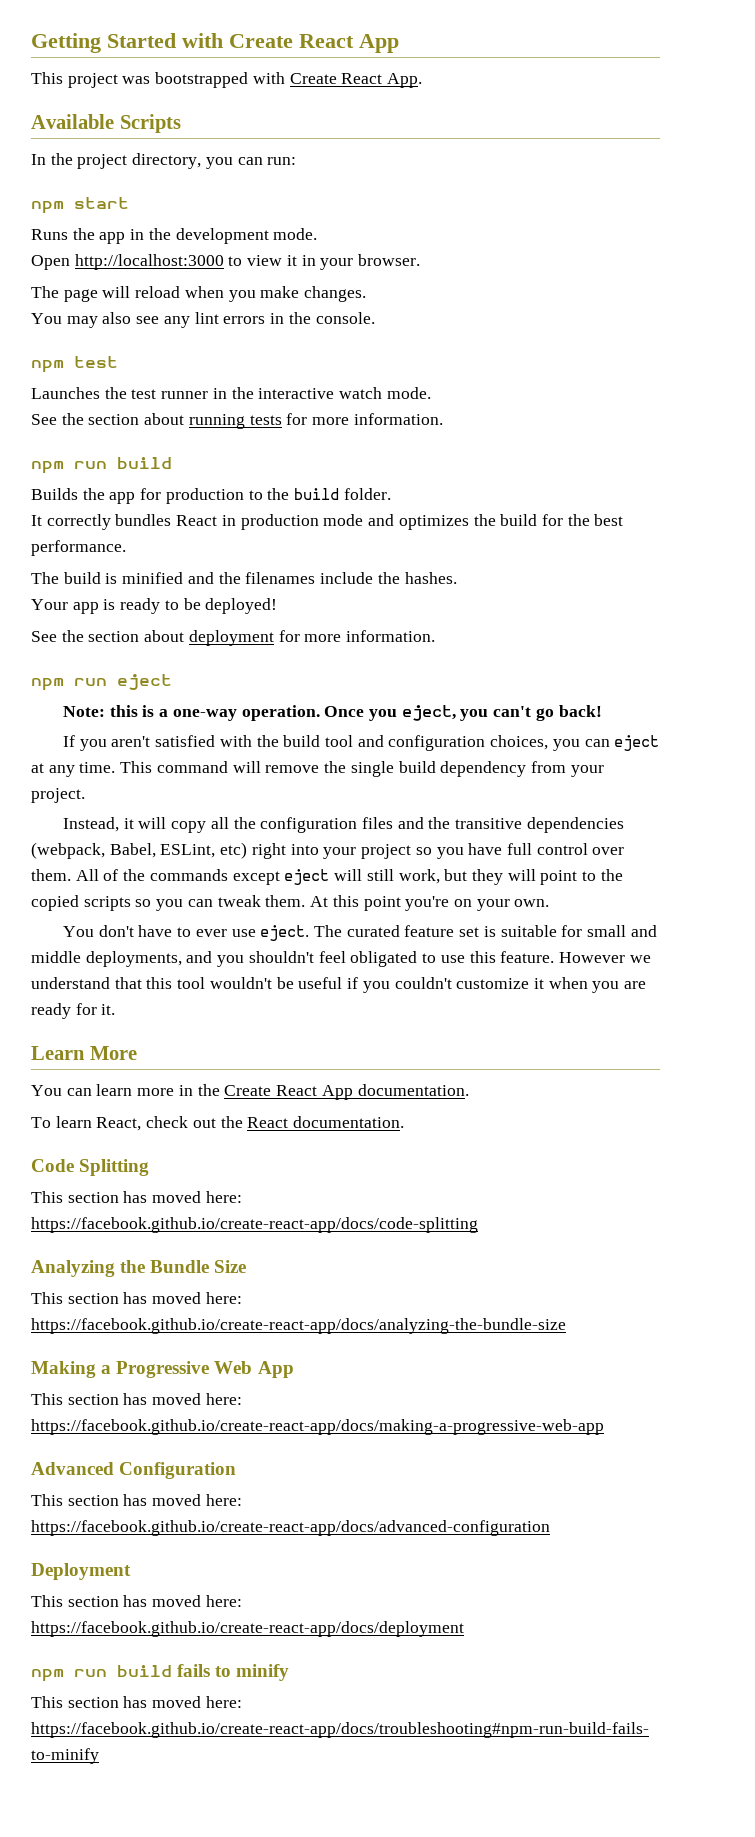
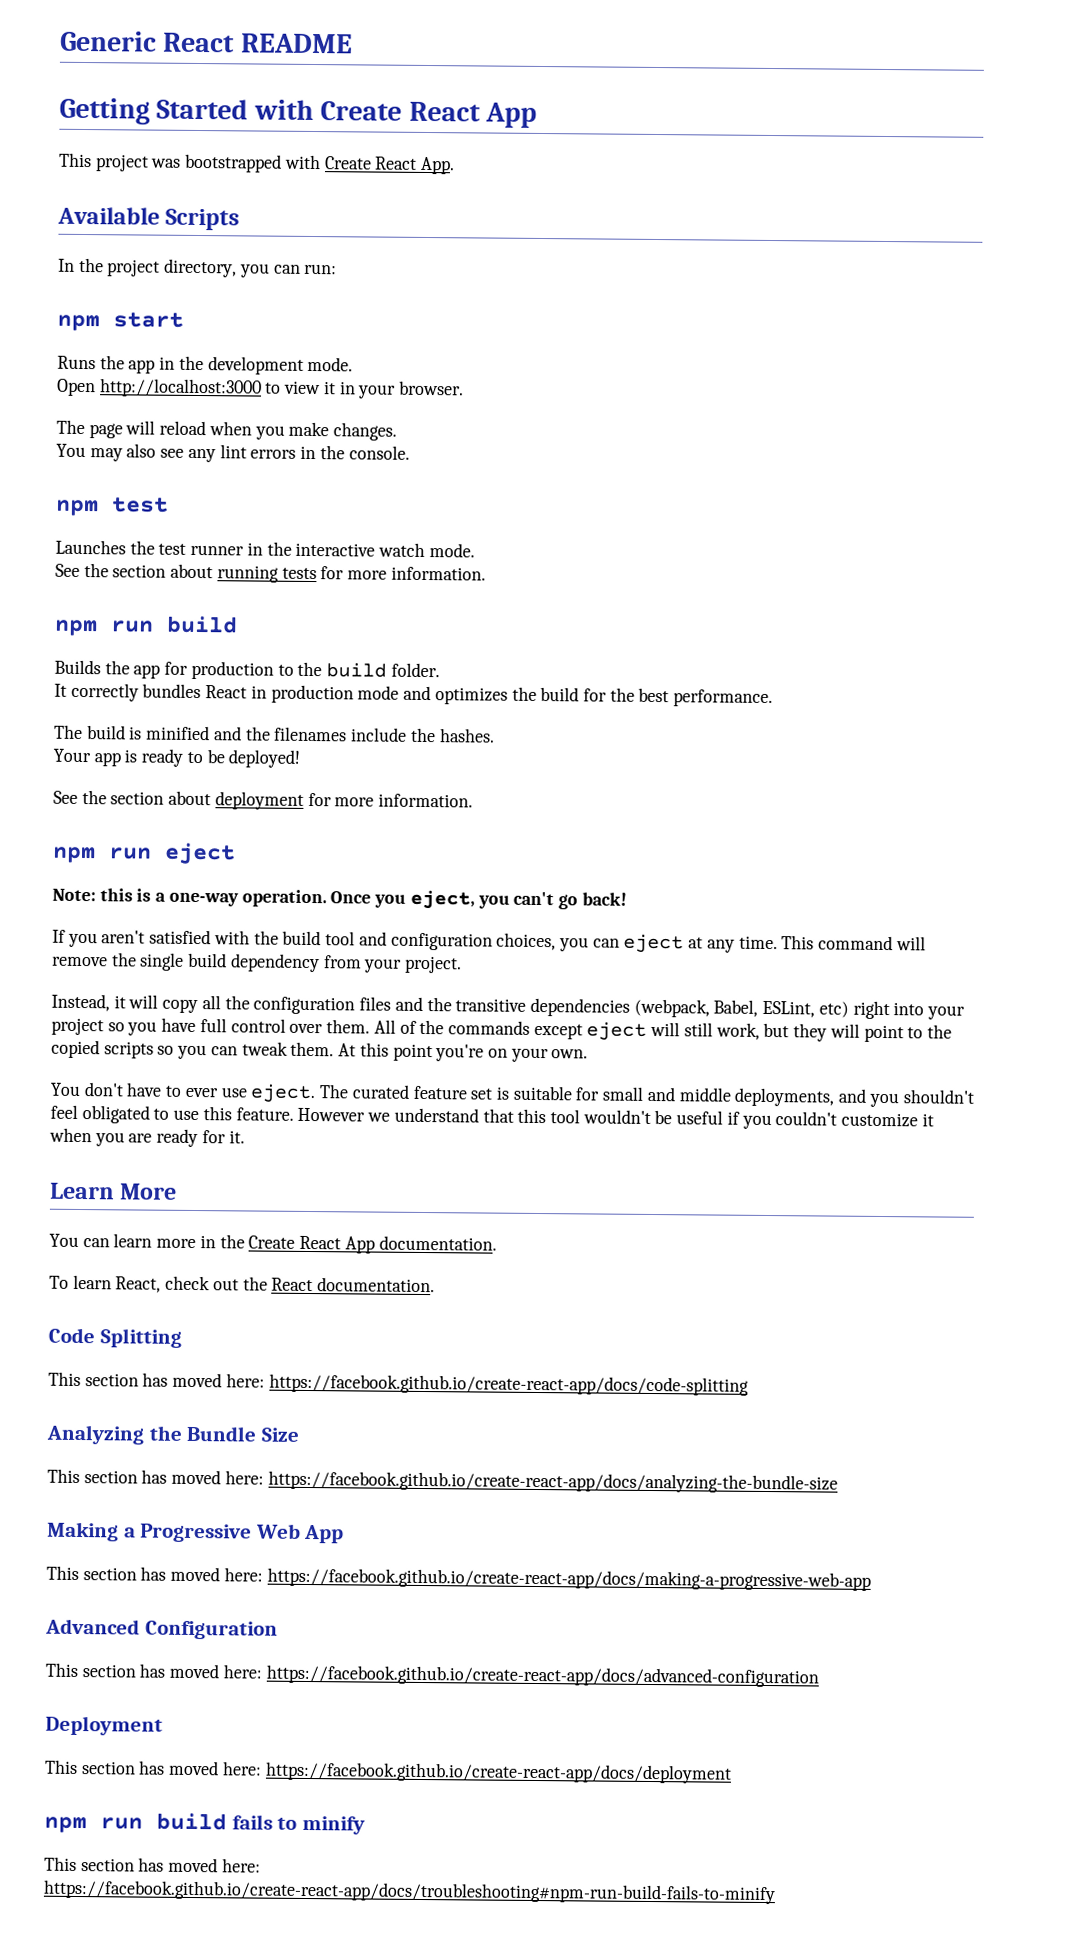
(31, 43) none -> [60,30,353,54] Generic React README //

